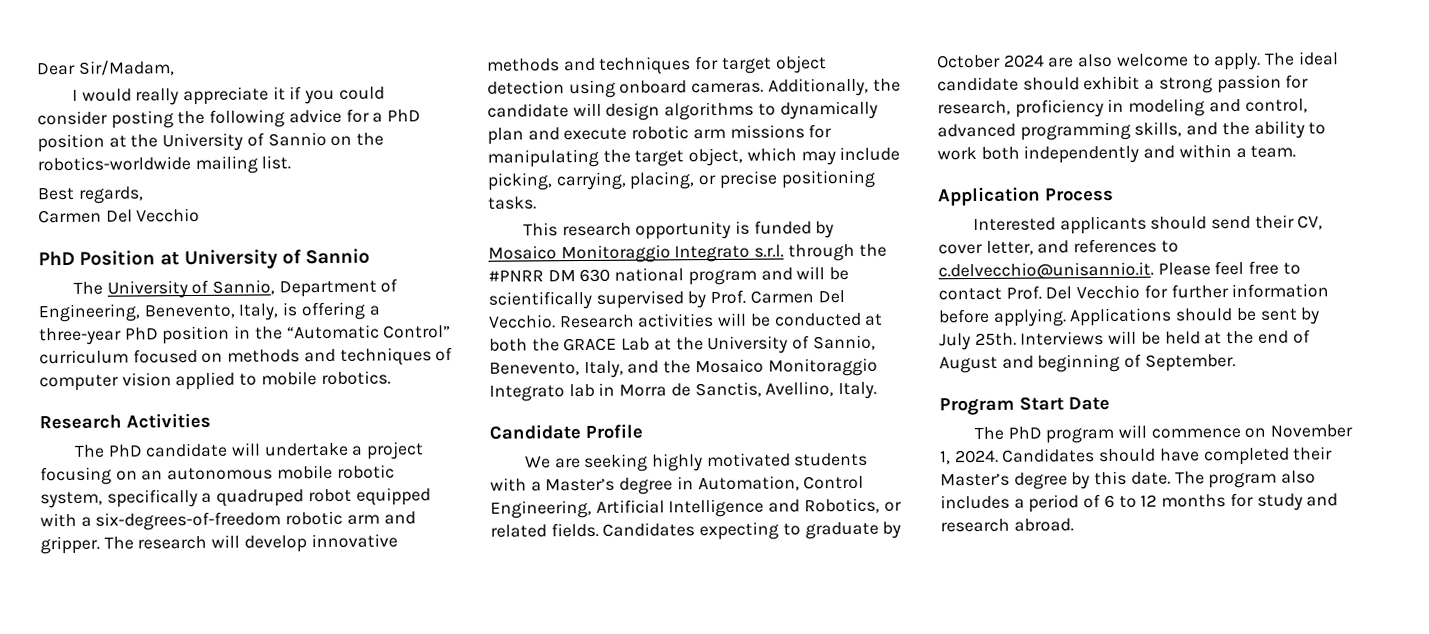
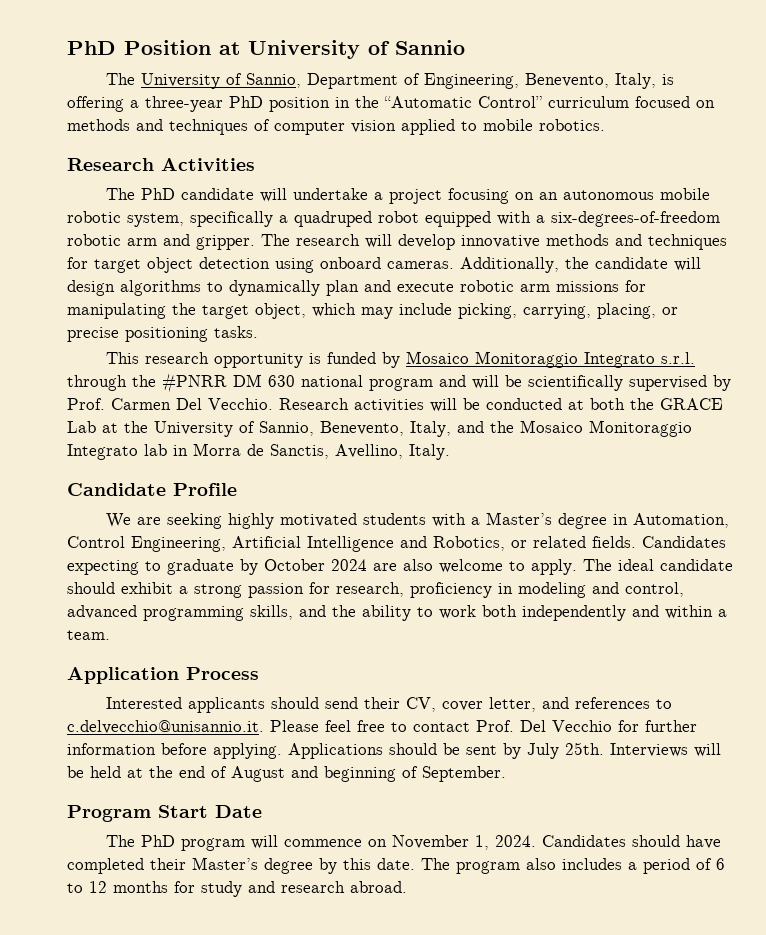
[37,60,175,76] [71,86,385,106] [37,108,422,129] [37,131,385,153] [37,155,292,174] [37,186,144,204] [38,207,201,224] Dear Sir/Madam, // I would really appreciate it if you could consider posting the following advice for a PhD position at the University of Sannio on the robotics-worldwide mailing list. // Best regards, // Carmen Del Vecchio // -> (67, 48) none

